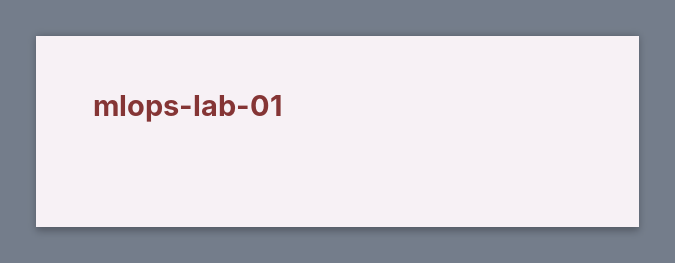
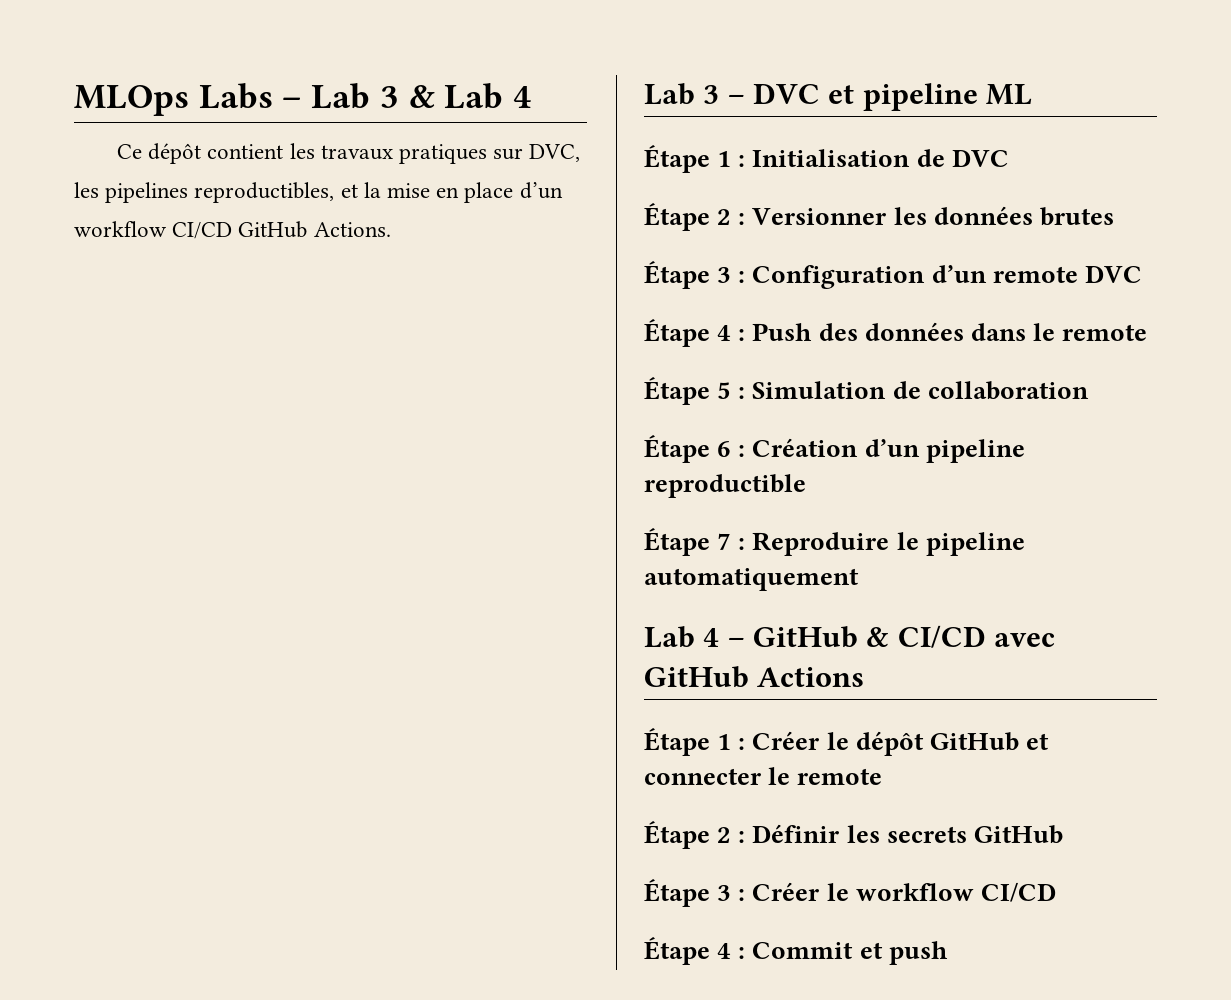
[93,95,283,122] mlops-lab-01 -> [74,83,533,116] [116,143,581,164] [74,182,563,203] [74,221,391,239] [644,83,1033,111] [644,145,1009,173] [644,203,1114,231] [644,261,1142,289] [644,319,1148,347] [644,377,1089,405] [644,435,1025,463] [644,474,806,498] [644,528,1025,556] [644,568,859,591] [644,625,1056,648] [644,666,865,688] [644,728,1050,756] [644,767,883,785] [644,821,1063,849] [644,879,1056,907] [644,937,948,965] MLOps Labs – Lab 3 & Lab 4 // Ce dépôt contient les travaux pratiques sur DVC, les pipelines reproductibles, et la mise en place d’un workflow CI/CD GitHub Actions. // Lab 3 – DVC et pipeline ML // Étape 1 : Initialisation de DVC // Étape 2 : Versionner les données brutes // Étape 3 : Configuration d’un remote DVC // Étape 4 : Push des données dans le remote // Étape 5 : Simulation de collaboration // Étape 6 : Création d’un pipeline reproductible // Étape 7 : Reproduire le pipeline automatiquement // Lab 4 – GitHub & CI/CD avec GitHub Actions // Étape 1 : Créer le dépôt GitHub et connecter le remote // Étape 2 : Définir les secrets GitHub // Étape 3 : Créer le workflow CI/CD // Étape 4 : Commit et push

